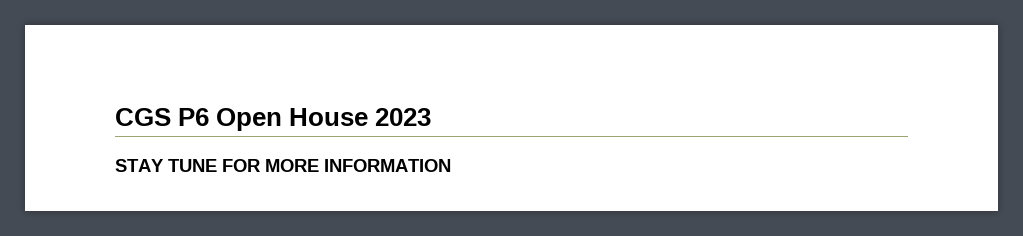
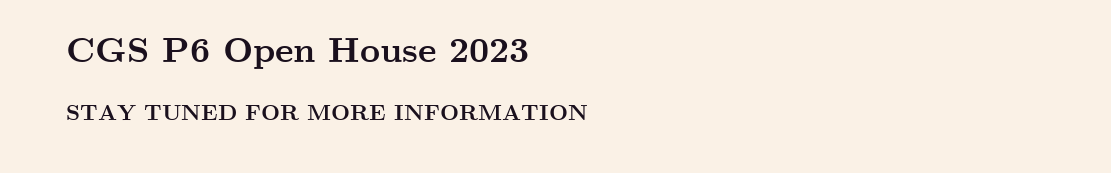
[168,159,217,172] TUNE -> [144,105,237,120] TUNED

